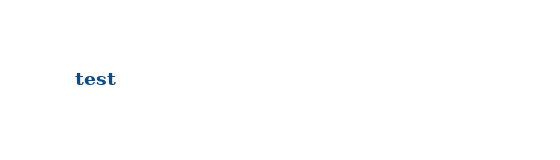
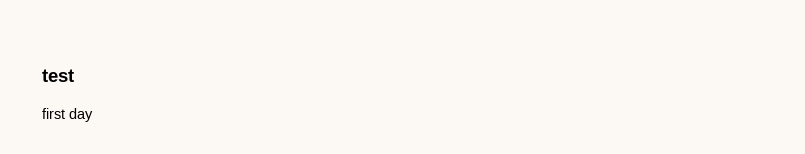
(116, 79) none -> [42,108,93,122] // first day

